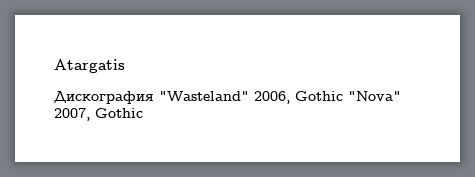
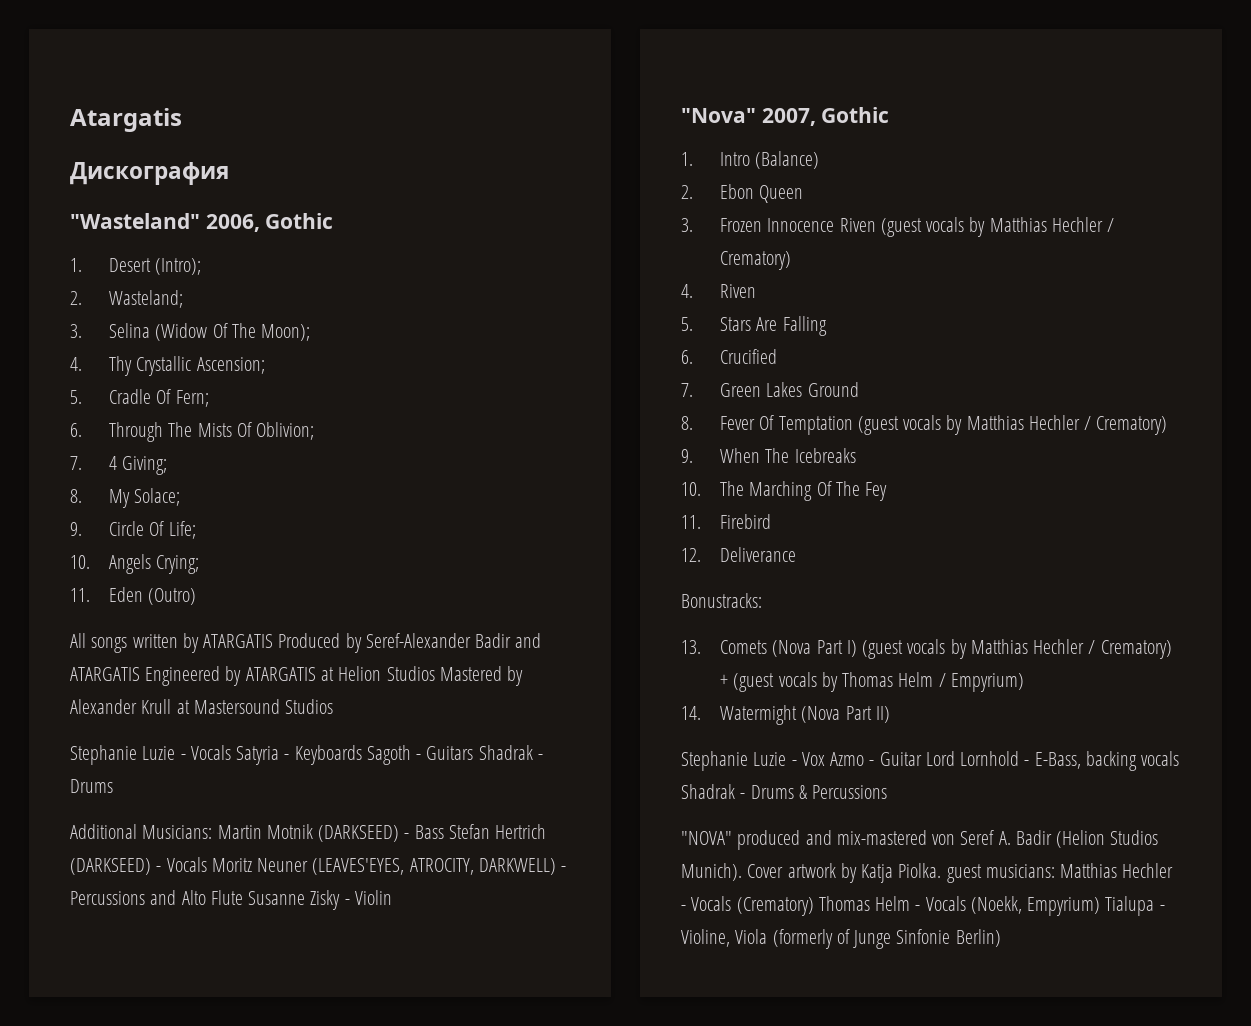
(154, 97) none -> (229, 173) //
[348,91,401,101] [54,108,143,121] "Nova" 2007, Gothic -> [70,258,202,275] [70,290,183,308] [70,323,311,341] [70,356,265,376] [70,389,209,407] [70,422,315,442] [70,456,168,475] [70,488,181,508] [70,521,196,539] [70,554,200,574] [70,587,197,605] [70,633,542,653] [70,666,524,686] [70,699,334,714] [70,745,543,765] [70,779,113,793] [70,824,547,842] [70,857,567,875] [70,890,392,910] [681,107,890,126] [681,151,820,169] [681,184,804,203] [681,217,1115,237] [719,251,791,270] [681,284,756,298] [681,316,827,336] [681,349,777,364] [681,382,859,397] [681,415,1168,435] [681,448,856,463] [681,481,888,501] [681,514,771,529] [681,547,796,562] [681,593,762,608] [681,639,1172,659] [719,672,1024,692] [681,705,890,725] [681,751,1180,771] [681,784,888,799] [681,830,1159,850] [681,863,1174,883] [681,896,1165,916] [681,929,1001,949] // 1. Desert (Intro); // 2. Wasteland; // 3. Selina (Widow Of The Moon); // 4. Thy Crystallic Ascension; // 5. Cradle Of Fern; // 6. Through The Mists Of Oblivion; // 7. 4 Giving; // 8. My Solace; // 9. Circle Of Life; // 10. Angels Crying; // 11. Eden (Outro) // All songs written by ATARGATIS Produced by Seref-Alexander Badir and ATARGATIS Engineered by ATARGATIS at Helion Studios Mastered by Alexander Krull at Mastersound Studios // Stephanie Luzie - Vocals Satyria - Keyboards Sagoth - Guitars Shadrak - Drums // Additional Musicians: Martin Motnik (DARKSEED) - Bass Stefan Hertrich (DARKSEED) - Vocals Moritz Neuner (LEAVES'EYES, ATROCITY, DARKWELL) - Percussions and Alto Flute Susanne Zisky - Violin // "Nova" 2007, Gothic // 1. Intro (Balance) // 2. Ebon Queen // 3. Frozen Innocence Riven (guest vocals by Matthias Hechler / Crematory) // 4. Riven // 5. Stars Are Falling // 6. Crucified // 7. Green Lakes Ground // 8. Fever Of Temptation (guest vocals by Matthias Hechler / Crematory) // 9. When The Icebreaks // 10. The Marching Of The Fey // 11. Firebird // 12. Deliverance // Bonustracks: // 13. Comets (Nova Part I) (guest vocals by Matthias Hechler / Crematory) + (guest vocals by Thomas Helm / Empyrium) // 14. Watermight (Nova Part II) // Stephanie Luzie - Vox Azmo - Guitar Lord Lornhold - E-Bass, backing vocals Shadrak - Drums & Percussions // "NOVA" produced and mix-mastered von Seref A. Badir (Helion Studios Munich). Cover artwork by Katja Piolka. guest musicians: Matthias Hechler - Vocals (Crematory) Thomas Helm - Vocals (Noekk, Empyrium) Tialupa - Violine, Viola (formerly of Junge Sinfonie Berlin)

